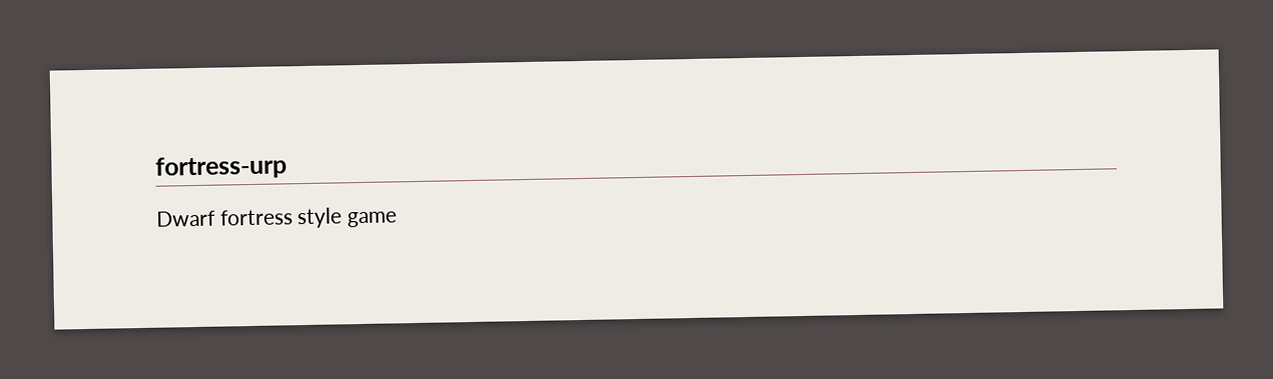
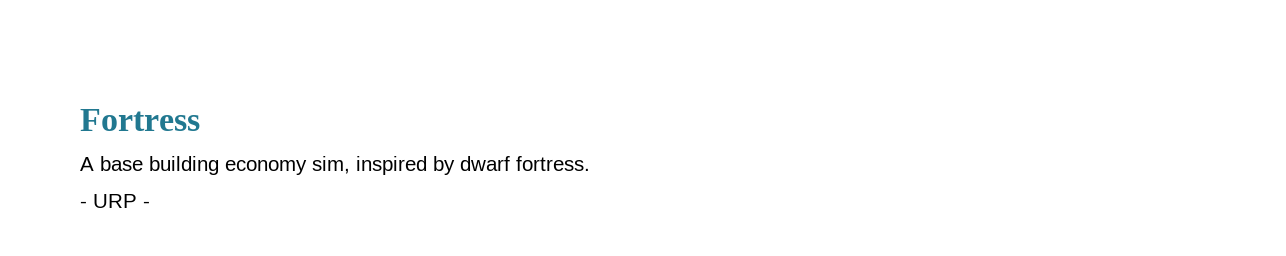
[155,155,287,180] [156,207,398,229] fortress-urp // Dwarf fortress style game -> [80,109,200,131] [80,156,590,175] [80,194,150,208] Fortress // A base building economy sim, inspired by dwarf fortress. // - URP -

